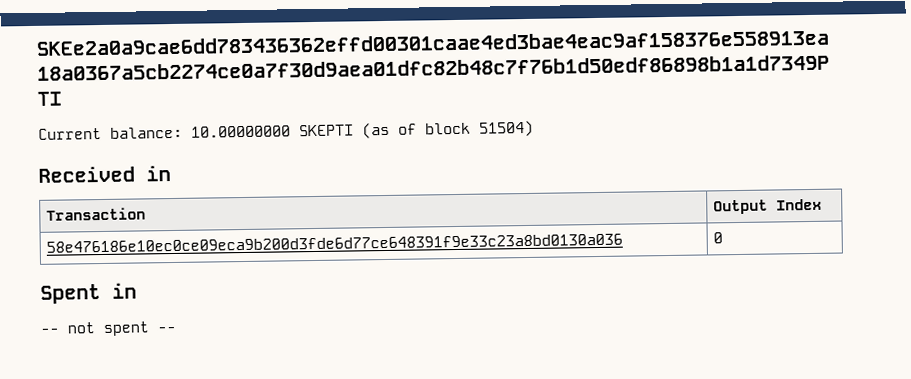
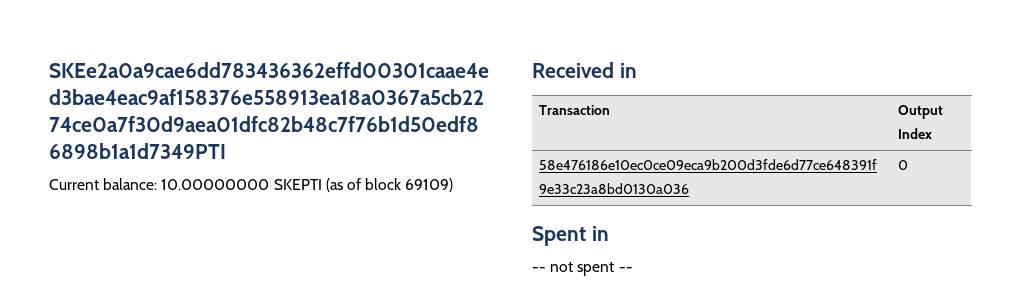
[479,120,534,137] 51504) -> [405,178,454,192] 69109)

